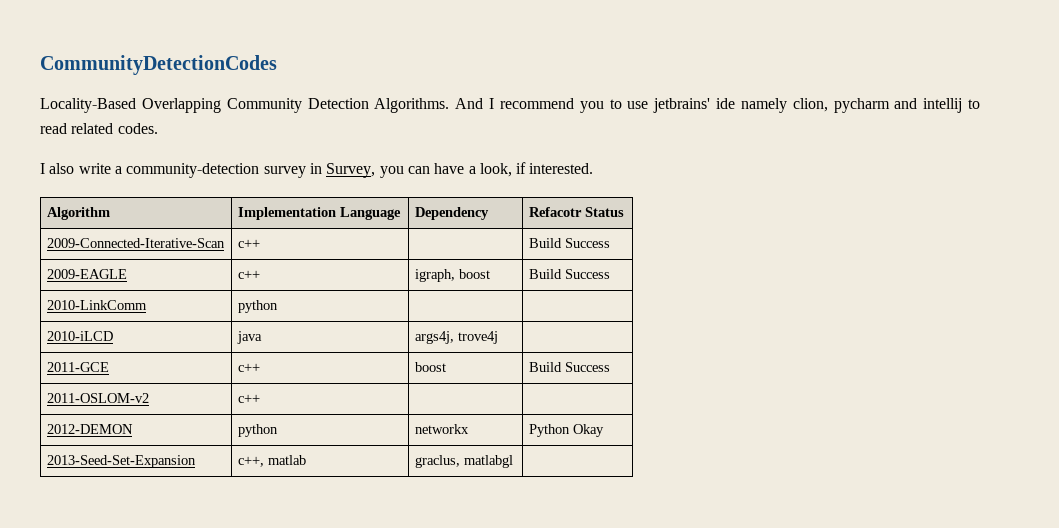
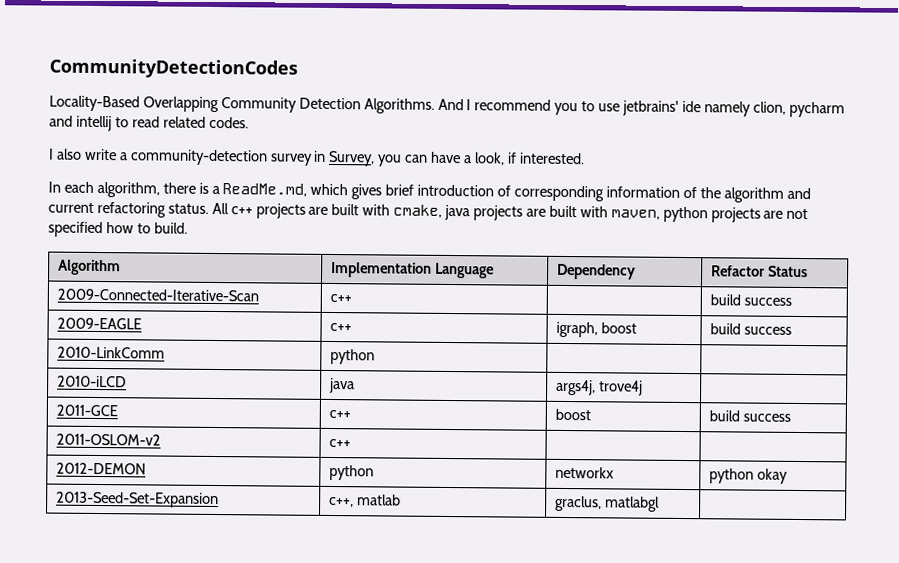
(594, 168) none -> [48,181,811,203] [48,201,809,223] [48,221,188,238] // In each algorithm, there is a ReadMe.md, which gives brief introduction of corresponding information of the algorithm and current refactoring status. All c++ projects are built with cmake, java projects are built with maven, python projects are not specified how to build.
[528,207,582,217] Refacotr -> [711,265,766,277] Refactor
[528,238,610,248] Build Success -> [710,294,793,306] build success
[528,269,610,279] Build Success -> [710,323,793,335] build success
[528,362,610,372] Build Success -> [709,410,792,422] build success
[528,424,604,437] Python Okay -> [709,468,789,484] python okay

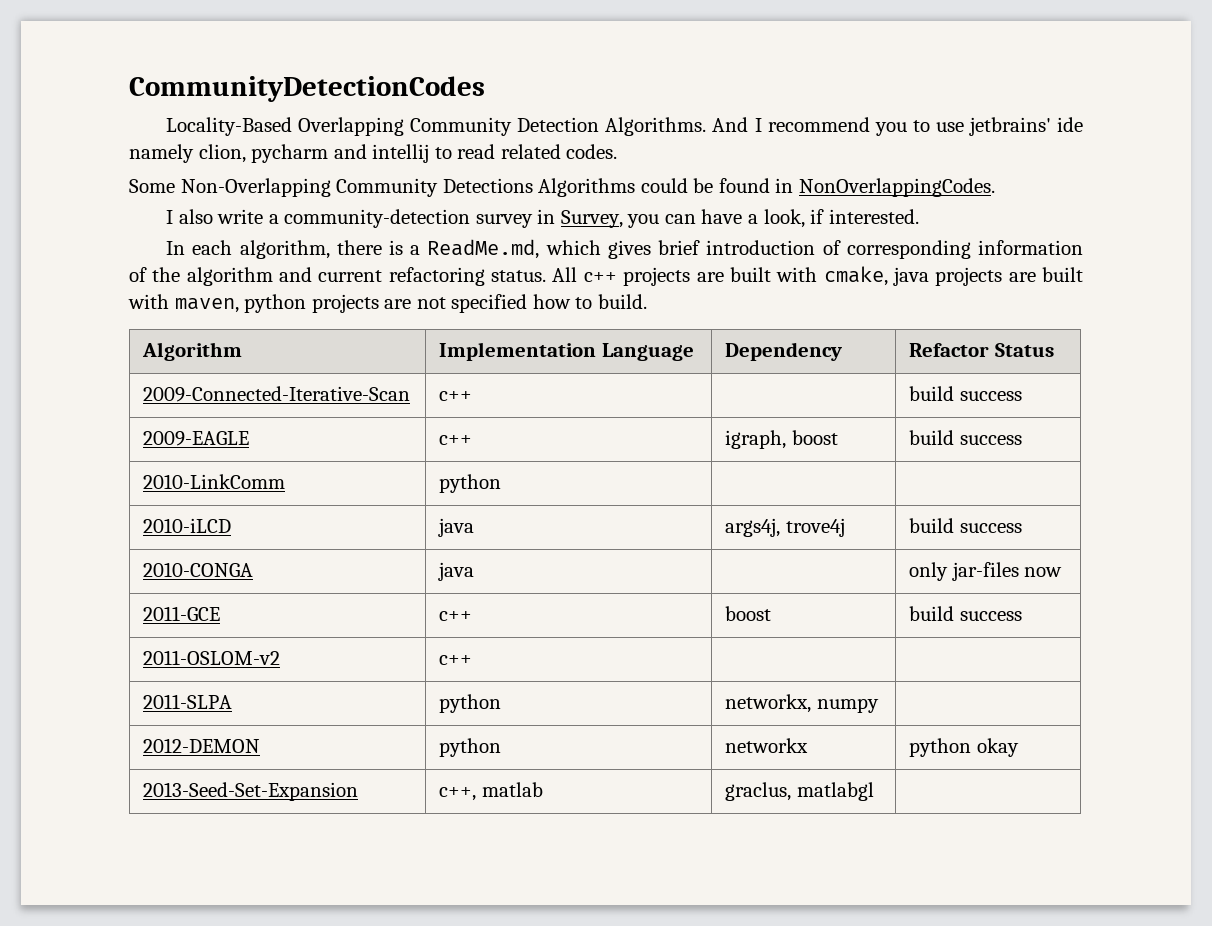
(249, 122) none -> [129,178,995,197] // Some Non-Overlapping Community Detections Algorithms could be found in NonOverlappingCodes.
(644, 388) none -> [909,518,1022,533] [143,562,254,577] [438,562,475,581] [909,562,1063,581] build success // 2010-CONGA | java | | only jar-files now
(352, 443) none -> [143,694,233,709] [439,694,502,713] [725,694,879,713] // 2011-SLPA | python | networkx, numpy |

